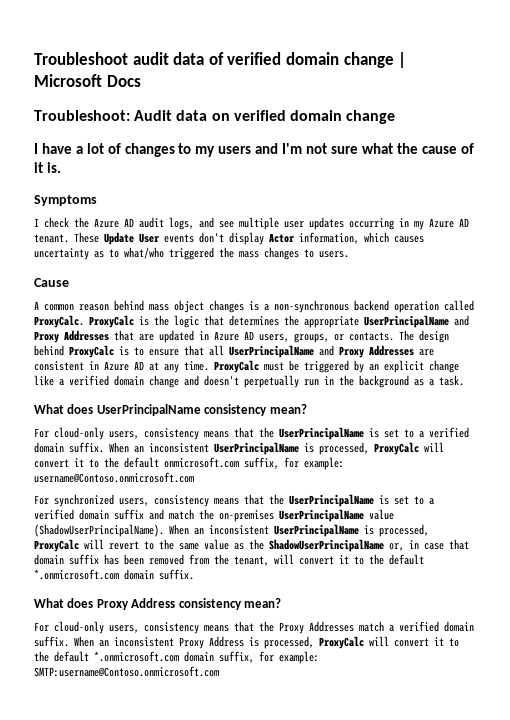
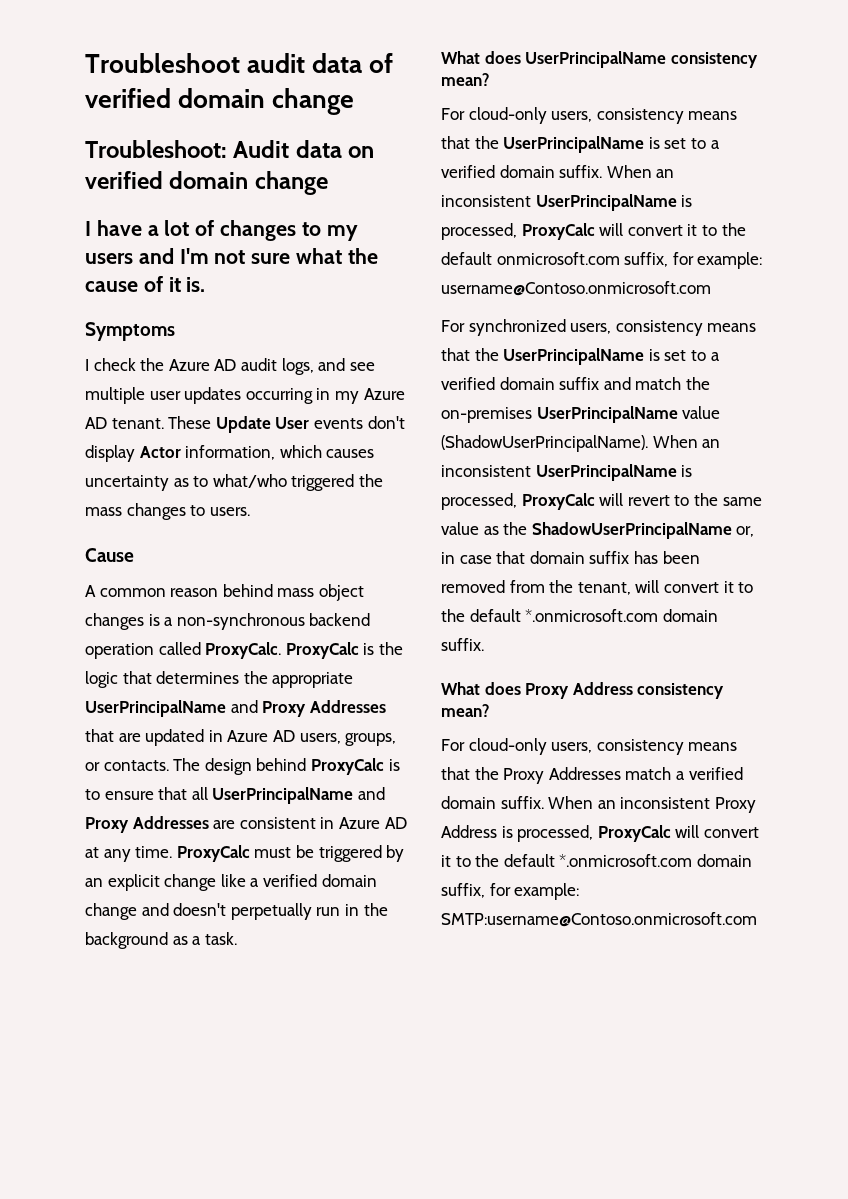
[398,52,407,68] [34,74,141,87] | Microsoft Docs -> (355, 101) none

